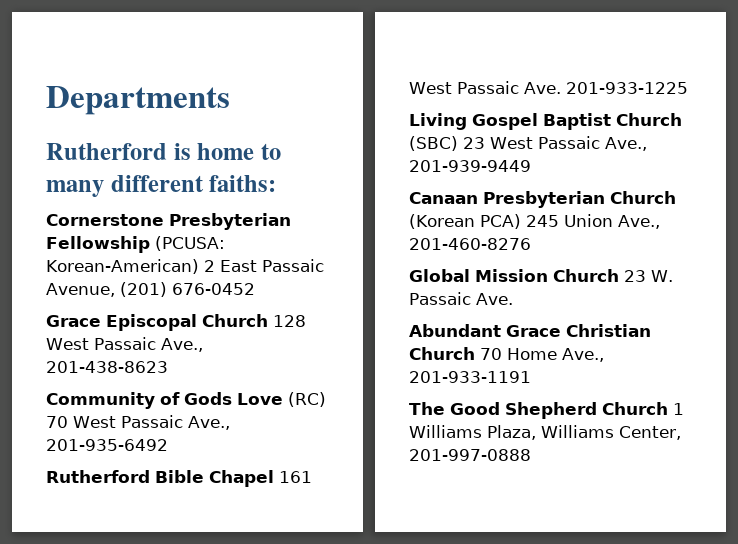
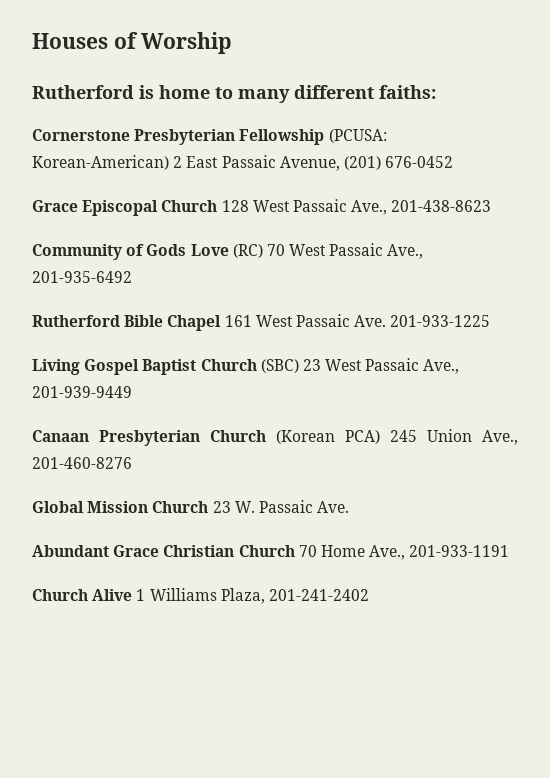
[46,86,230,115] Departments -> [32,32,233,54] Houses of Worship
[409,402,684,419] [409,425,681,440] [409,449,531,461] The Good Shepherd Church 1 Williams Plaza, Williams Center, 201-997-0888 -> [32,588,369,604] Church Alive 1 Williams Plaza, 201-241-2402

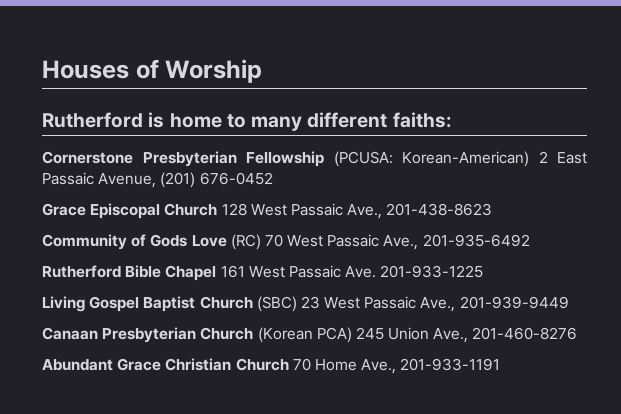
[32,500,350,513] // Global Mission Church 23 W. Passaic Ave. -> (578, 333) none
[32,588,369,604] // Church Alive 1 Williams Plaza, 201-241-2402 -> (501, 364) none

